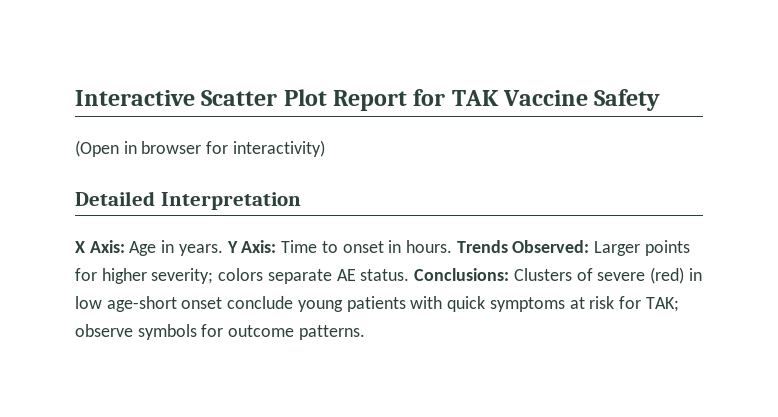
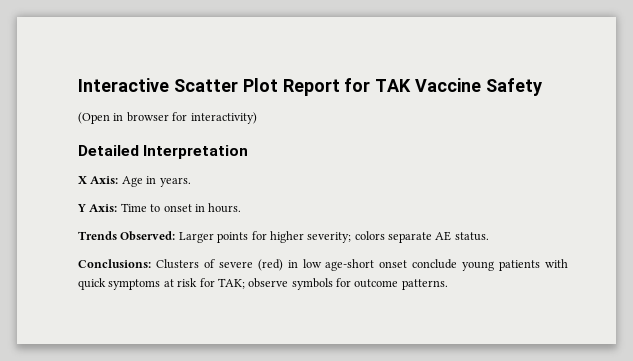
(223, 250) none -> (191, 182) //
(452, 246) none -> (242, 208) //
(410, 275) none -> (489, 236) //

